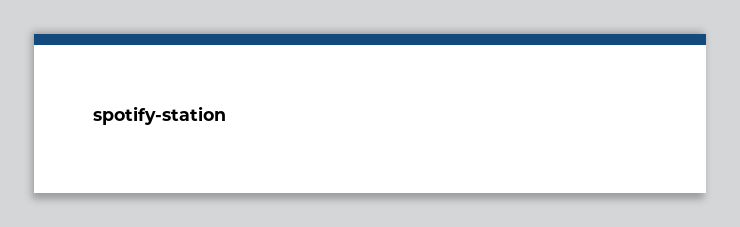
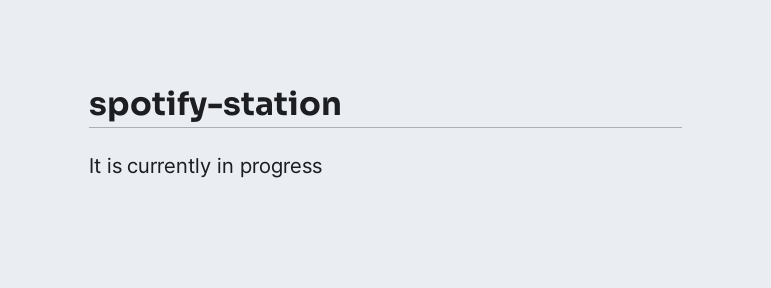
(226, 115) none -> [89,157,322,178] // It is currently in progress

